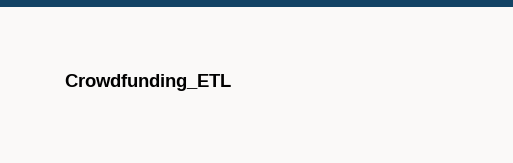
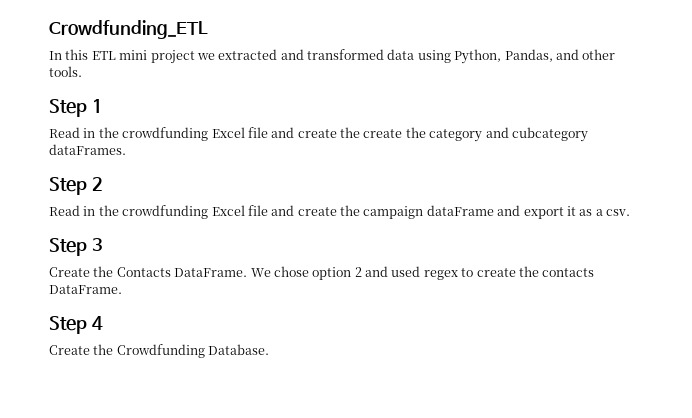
(231, 82) none -> [49,49,616,64] [49,66,82,77] [49,99,103,117] [49,127,588,142] [49,144,126,155] [49,177,103,195] [49,205,630,219] [49,238,103,256] [49,266,595,280] [49,285,122,294] [49,316,103,334] [49,344,270,358] // In this ETL mini project we extracted and transformed data using Python, Pandas, and other tools. // Step 1 // Read in the crowdfunding Excel file and create the create the category and cubcategory dataFrames. // Step 2 // Read in the crowdfunding Excel file and create the campaign dataFrame and export it as a csv. // Step 3 // Create the Contacts DataFrame. We chose option 2 and used regex to create the contacts DataFrame. // Step 4 // Create the Crowdfunding Database.

